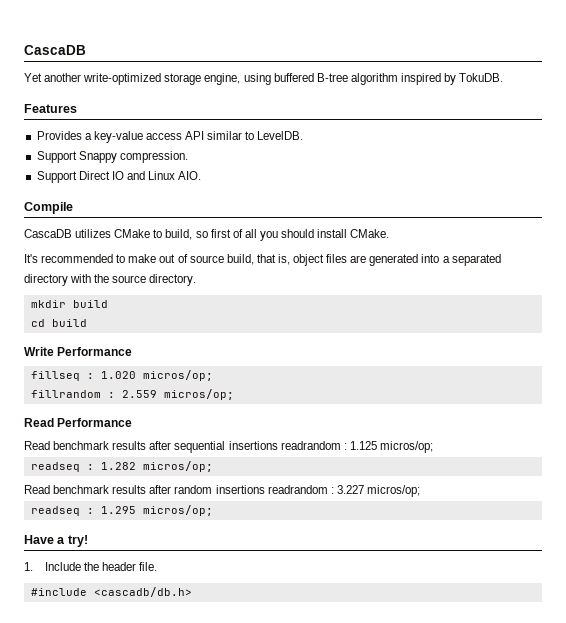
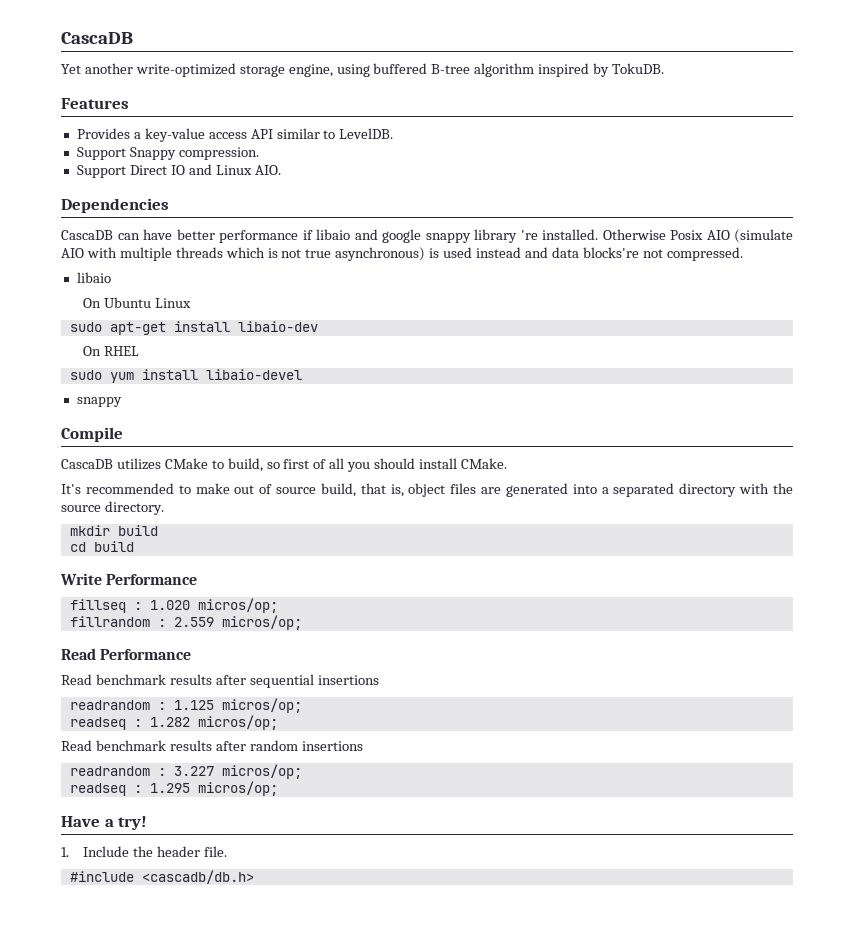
(202, 175) none -> [61,198,169,213] [61,229,793,243] [61,247,743,261] [76,272,111,283] [83,297,191,308] [69,321,318,335] [83,346,139,356] [69,369,302,383] [76,397,122,407] // Dependencies // CascaDB can have better performance if libaio and google snappy library 're installed. Otherwise Posix AIO (simulate AIO with multiple threads which is not true asynchronous) is used instead and data blocks're not compressed. // libaio // On Ubuntu Linux // sudo apt-get install libaio-dev // On RHEL // sudo yum install libaio-devel // snappy
(278, 445) none -> (379, 680) //
(265, 489) none -> (363, 746) //

